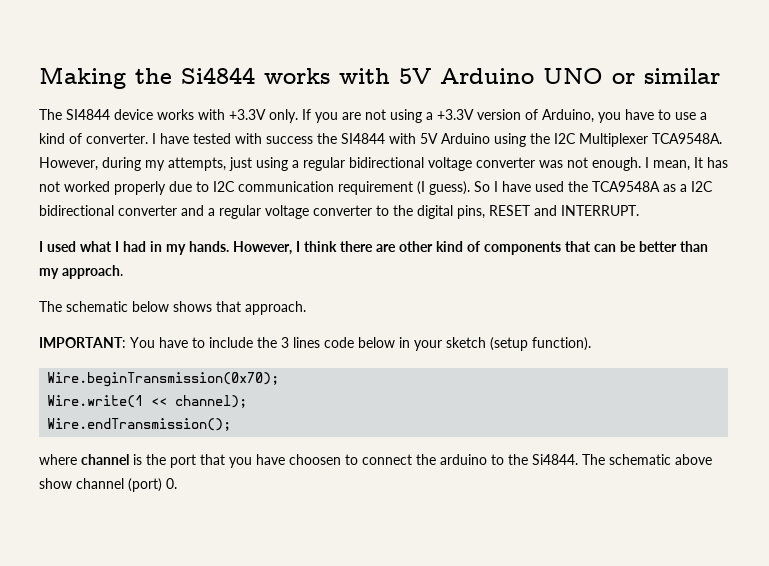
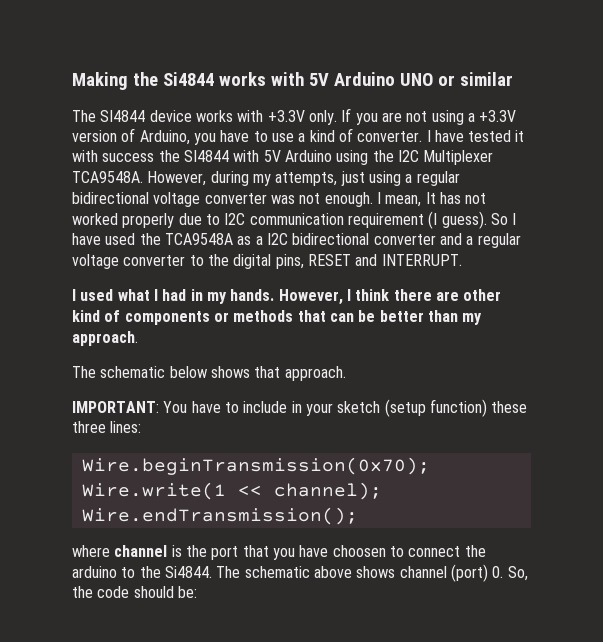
(231, 138) none -> [515,130,525,142] it
(561, 248) none -> [213,310,294,322] or methods
[257,337,591,351] the 3 lines code below in your sketch (setup function). -> [291,399,528,417] [72,421,142,433] in your sketch (setup function) these three lines:
[39,478,72,489] show -> [356,566,396,578] shows
(177, 483) none -> [507,566,528,581] [72,586,197,598] So, the code should be:

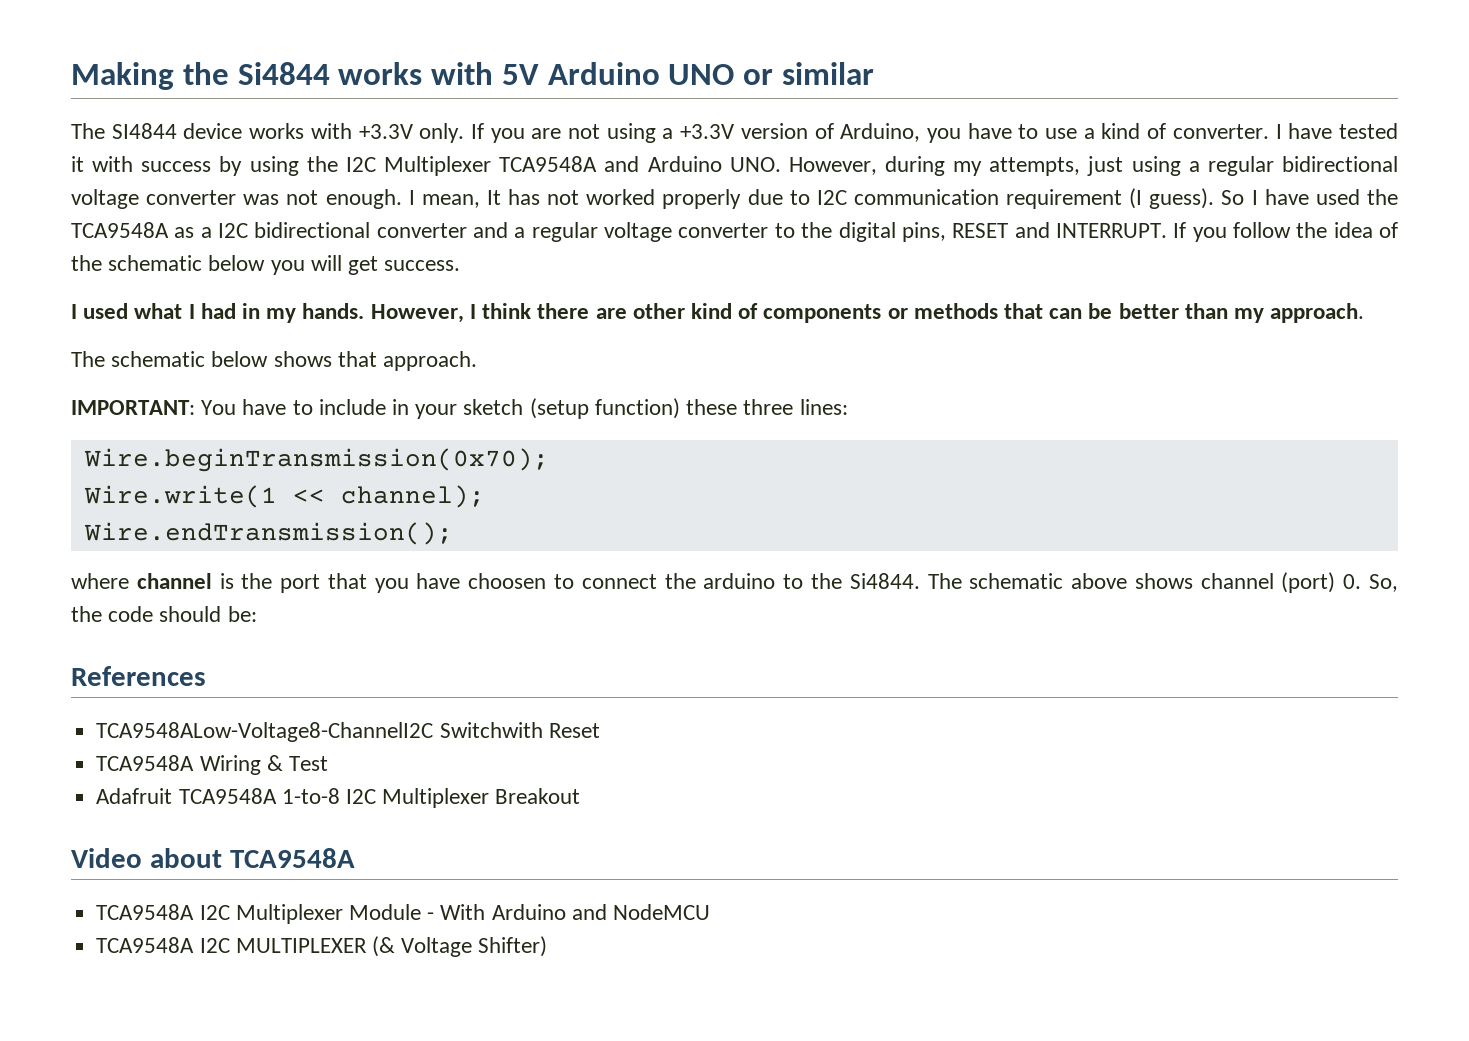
[158,150,494,165] [72,171,143,183] the SI4844 with 5V Arduino using the I2C Multiplexer TCA9548A. -> [219,156,781,176] by using the I2C Multiplexer TCA9548A and Arduino UNO.
(462, 260) none -> [1173,222,1398,242] [71,255,461,275] If you follow the idea of the schematic below you will get success.
(197, 592) none -> [71,666,206,686] [96,722,600,742] [96,755,328,775] [96,788,581,808] [71,848,355,868] [96,904,710,924] [96,936,548,957] // References // TCA9548ALow-Voltage8-ChannelI2C Switchwith Reset // TCA9548A Wiring & Test // Adafruit TCA9548A 1-to-8 I2C Multiplexer Breakout // Video about TCA9548A // TCA9548A I2C Multiplexer Module - With Arduino and NodeMCU // TCA9548A I2C MULTIPLEXER (& Voltage Shifter)

